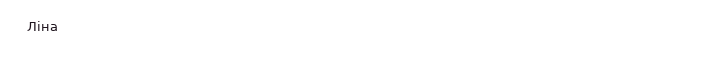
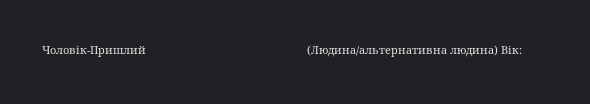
[27,21,58,31] Ліна -> [42,45,522,57] Чоловік-Пришлий (Людина/альтернативна людина) Вік:

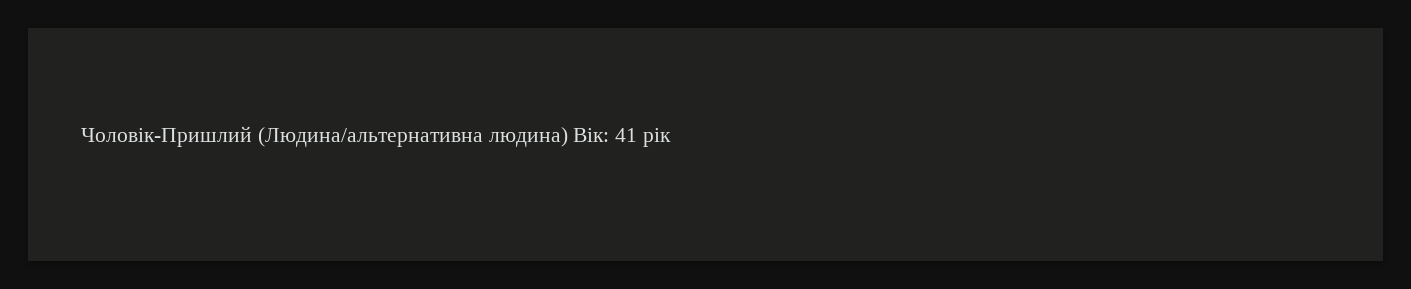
(522, 50) none -> [615,128,672,147] 41 рік

